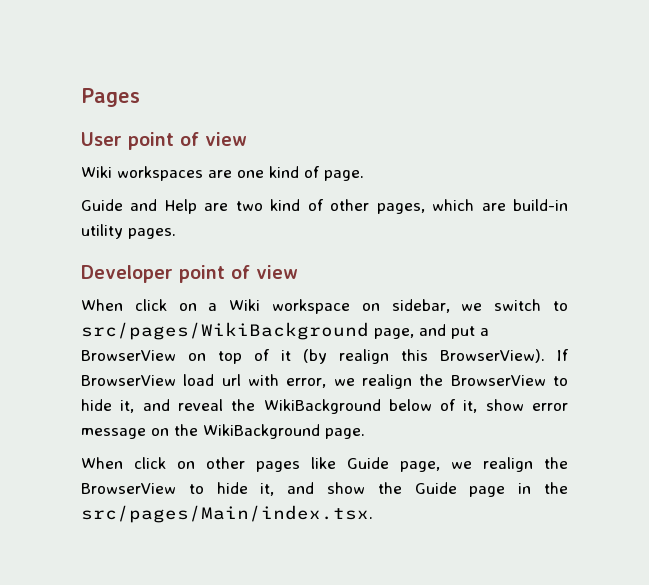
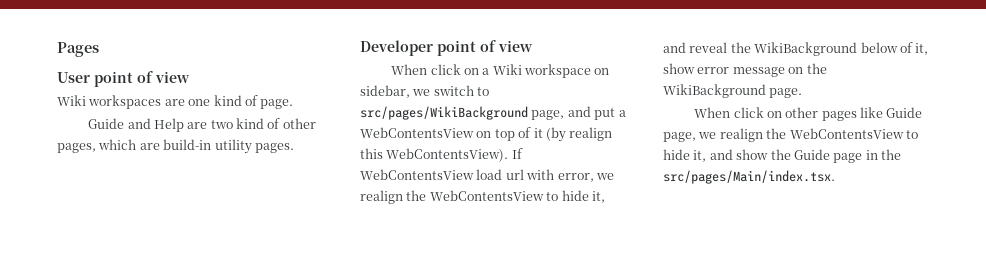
[81,350,176,361] BrowserView -> [360,127,474,138] WebContentsView
[440,349,569,363] [81,375,176,386] BrowserView). If BrowserView -> [386,148,523,162] [360,169,474,180] WebContentsView). If WebContentsView
[450,375,546,386] BrowserView -> [429,190,544,201] WebContentsView
[81,483,176,494] BrowserView -> [789,128,904,139] WebContentsView

